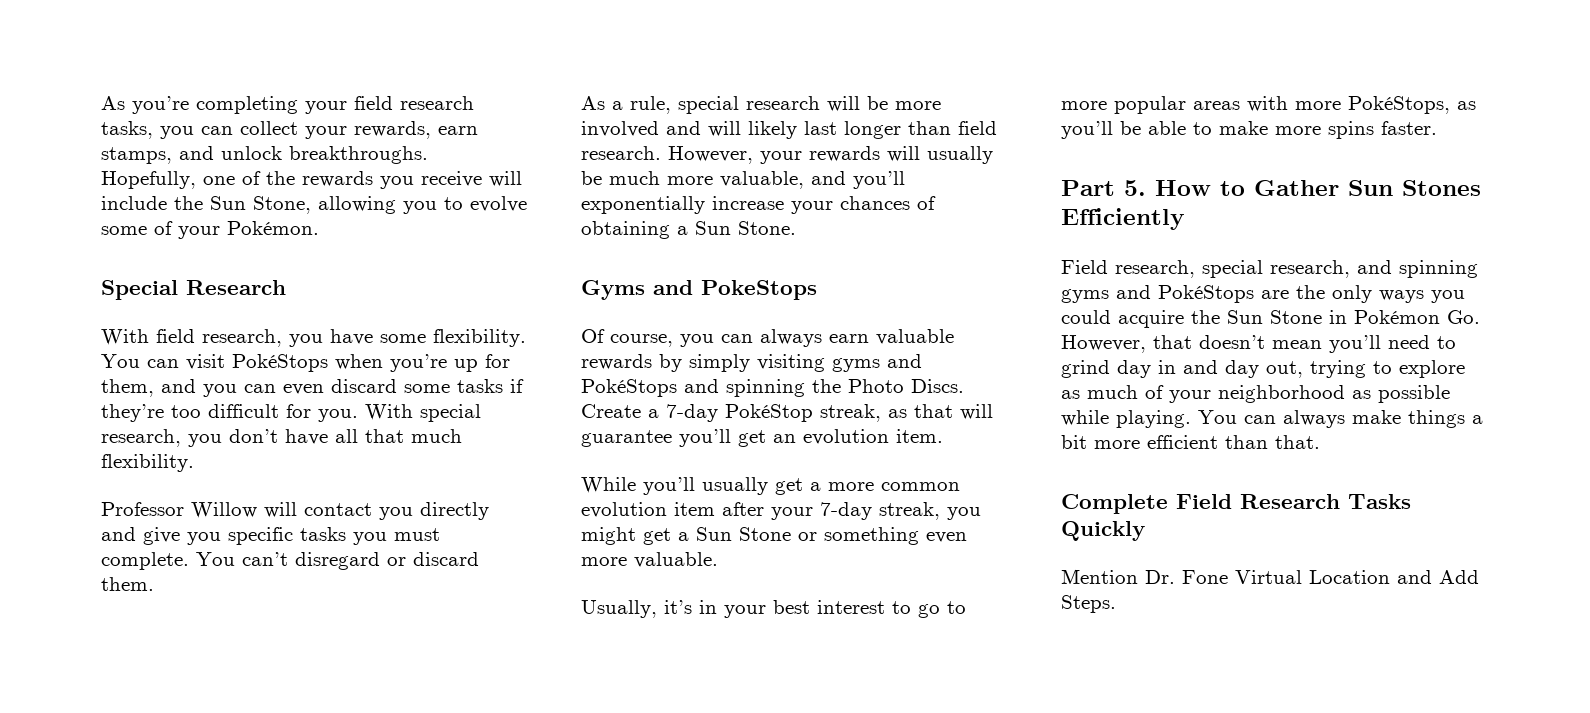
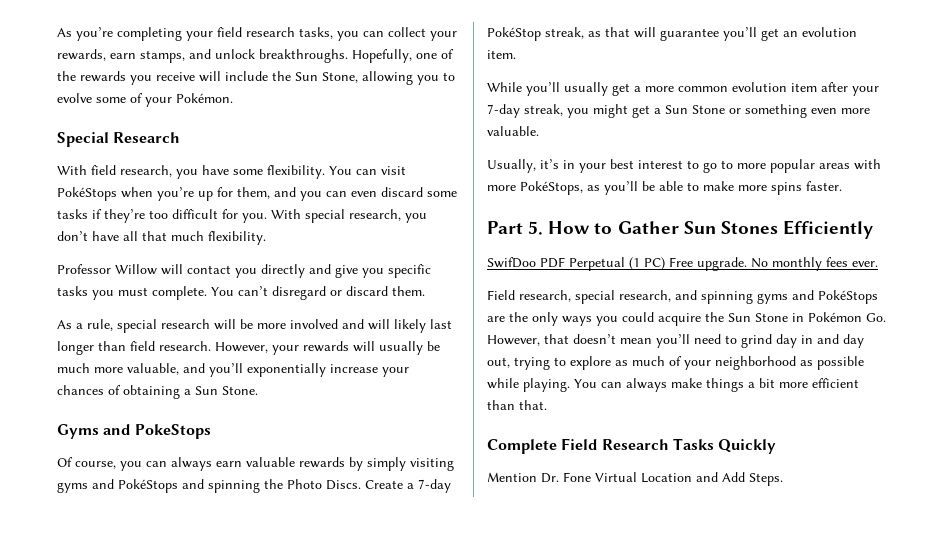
(1185, 219) none -> [487,257,878,271] // SwifDoo PDF Perpetual (1 PC) Free upgrade. No monthly fees ever.

